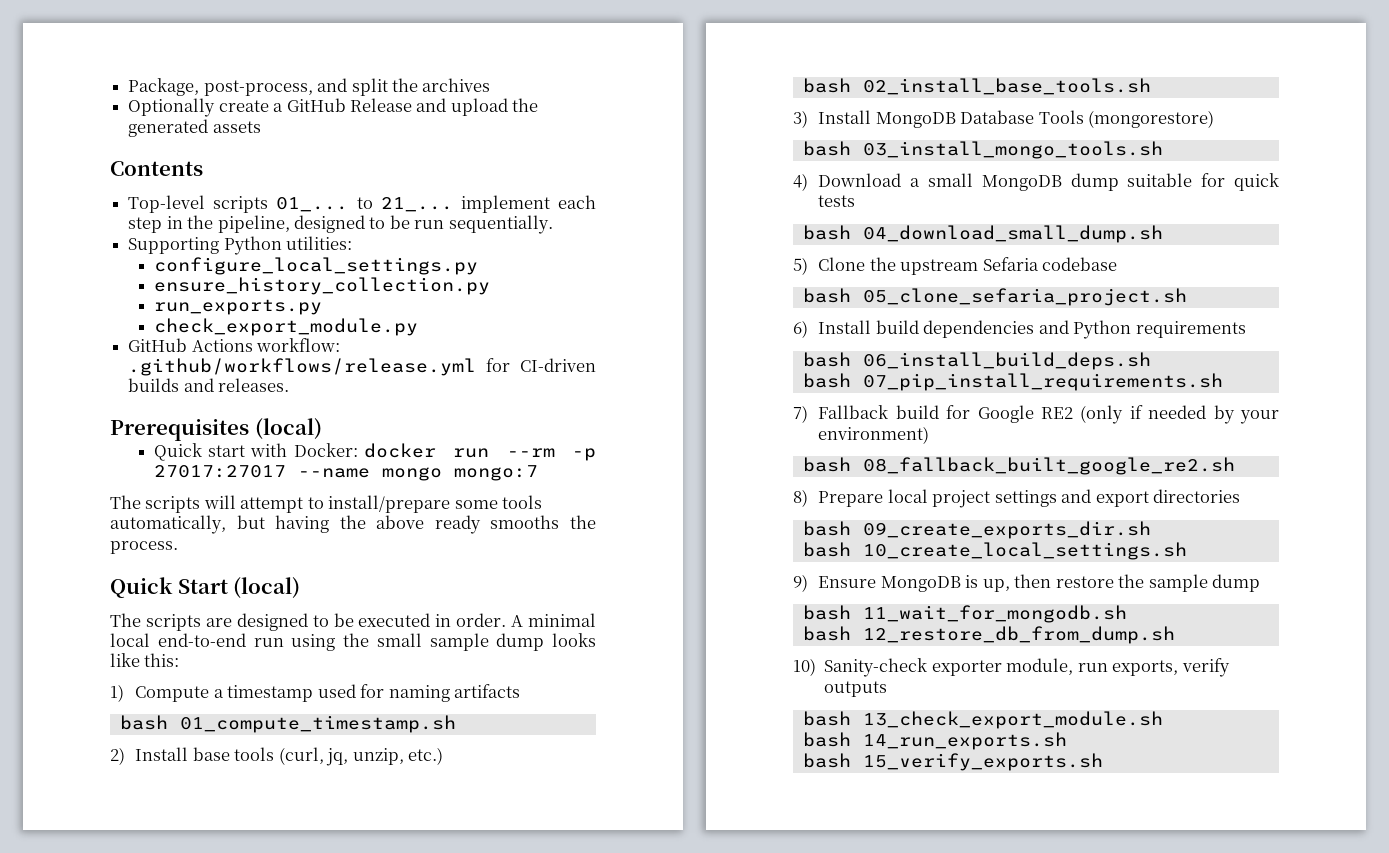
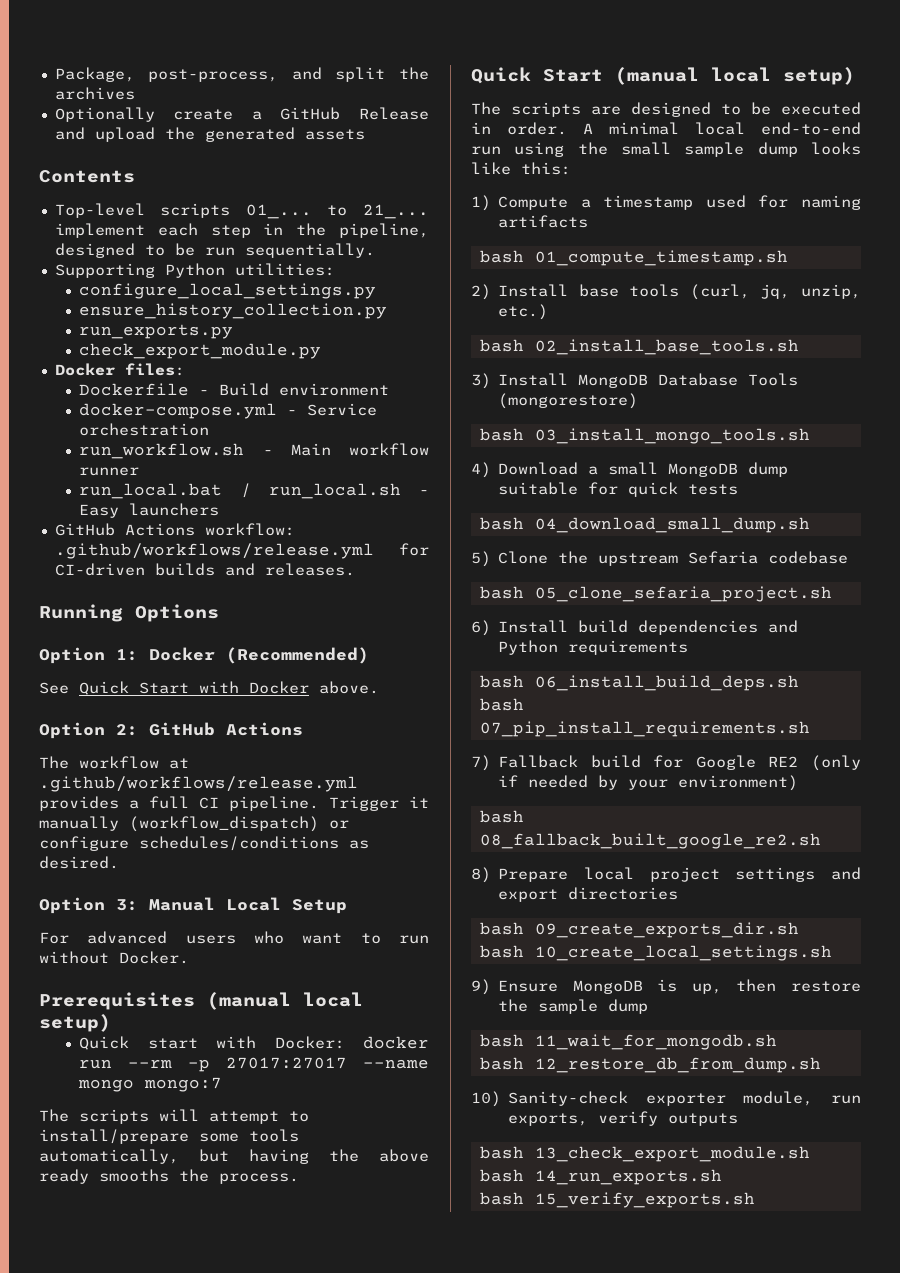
(418, 327) none -> [54,363,185,376] [79,383,390,396] [79,403,378,419] [79,423,210,436] [79,443,429,459] [79,467,140,476] [79,483,429,499] [79,503,220,518] // Docker files: // Dockerfile - Build environment // docker-compose.yml - Service orchestration // run_workflow.sh - Main workflow runner // run_local.bat / run_local.sh - Easy launchers
[110,418,322,441] Prerequisites (local) -> [39,604,219,622] [39,647,369,664] [39,681,379,695] [39,722,303,739] [39,756,189,769] [39,776,358,792] [39,796,429,811] [39,816,349,832] [39,836,369,851] [39,856,119,869] [39,897,347,914] [39,931,429,944] [39,951,189,964] [39,992,363,1010] [39,1014,111,1032] Running Options // Option 1: Docker (Recommended) // See Quick Start with Docker above. // Option 2: GitHub Actions // The workflow at .github/workflows/release.yml provides a full CI pipeline. Trigger it manually (workflow_dispatch) or configure schedules/conditions as desired. // Option 3: Manual Local Setup // For advanced users who want to run without Docker. // Prerequisites (manual local setup)
[233,577,301,599] (local) -> [615,67,855,85] (manual local setup)

